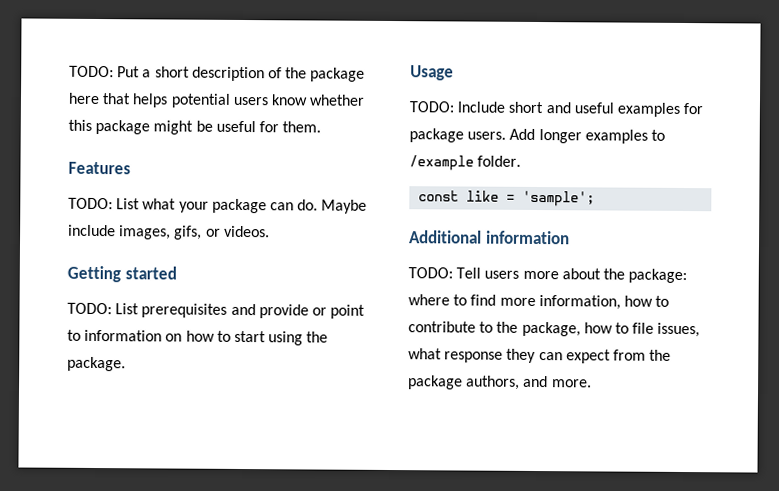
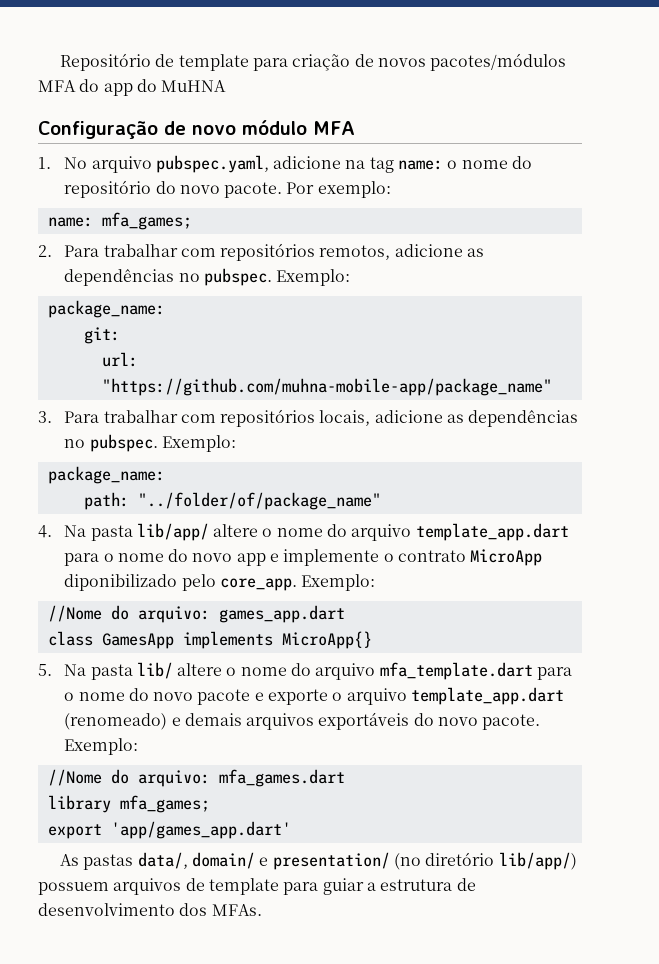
[69,65,366,82] [68,92,366,108] [68,119,322,135] [68,161,131,175] [68,197,368,214] [68,224,270,240] [67,265,177,283] [67,302,366,319] [67,329,329,346] [67,356,126,372] [410,65,454,81] [409,101,704,117] [409,128,665,144] [409,155,522,171] [418,190,596,207] [409,230,570,245] [408,267,688,284] [408,294,670,310] [408,321,701,338] [408,348,672,364] [408,375,592,390] TODO: Put a short description of the package here that helps potential users know whether this package might be useful for them. // Features // TODO: List what your package can do. Maybe include images, gifs, or videos. // Getting started // TODO: List prerequisites and provide or point to information on how to start using the package. // Usage // TODO: Include short and useful examples for package users. Add longer examples to /example folder. // const like = 'sample'; // Additional information // TODO: Tell users more about the package: where to find more information, how to contribute to the package, how to file issues, what response they can expect from the package authors, and more. -> [60,53,567,71] [38,79,227,96] [38,120,355,139] [38,155,533,173] [64,180,391,198] [47,212,192,230] [38,243,485,261] [64,268,351,286] [47,300,165,318] [83,327,120,344] [101,352,138,367] [101,378,552,396] [38,409,579,427] [64,434,236,452] [47,466,165,484] [83,492,381,510] [38,523,569,541] [64,549,543,566] [64,574,376,591] [47,605,345,623] [47,631,372,649] [38,662,573,680] [64,687,565,705] [64,712,541,730] [64,738,139,755] [47,769,345,787] [47,795,210,813] [47,821,291,839] [60,852,577,870] [38,878,476,895] [38,903,262,916] Repositório de template para criação de novos pacotes/módulos MFA do app do MuHNA // Configuração de novo módulo MFA // 1. No arquivo pubspec.yaml, adicione na tag name: o nome do repositório do novo pacote. Por exemplo: // name: mfa_games; // 2. Para trabalhar com repositórios remotos, adicione as dependências no pubspec. Exemplo: // package_name: // git: // url: "https://github.com/muhna-mobile-app/package_name" // 3. Para trabalhar com repositórios locais, adicione as dependências no pubspec. Exemplo: // package_name: // path: "../folder/of/package_name" // 4. Na pasta lib/app/ altere o nome do arquivo template_app.dart para o nome do novo app e implemente o contrato MicroApp diponibilizado pelo core_app. Exemplo: // //Nome do arquivo: games_app.dart // class GamesApp implements MicroApp{} // 5. Na pasta lib/ altere o nome do arquivo mfa_template.dart para o nome do novo pacote e exporte o arquivo template_app.dart (renomeado) e demais arquivos exportáveis do novo pacote. Exemplo: // //Nome do arquivo: mfa_games.dart // library mfa_games; // export 'app/games_app.dart' // As pastas data/, domain/ e presentation/ (no diretório lib/app/) possuem arquivos de template para guiar a estrutura de desenvolvimento dos MFAs.

